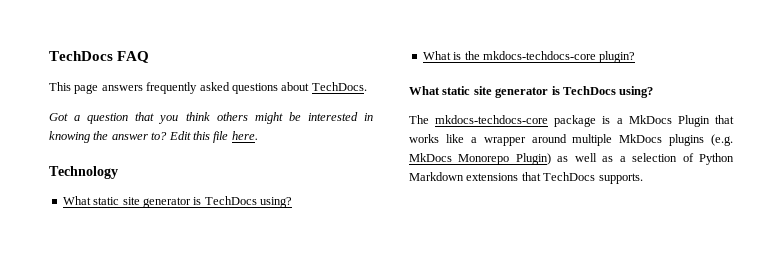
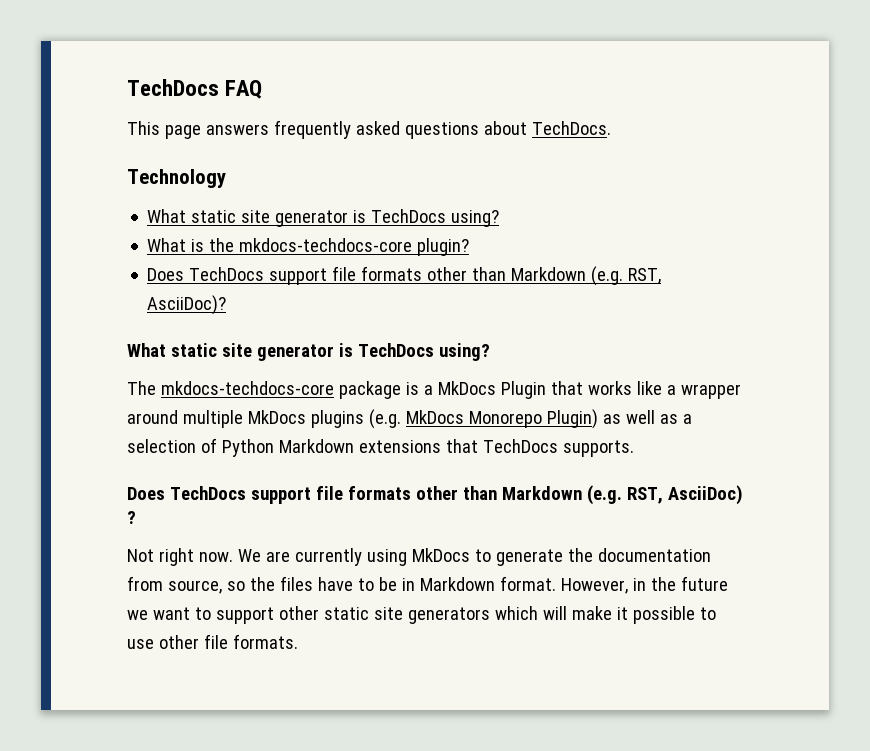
[49,112,373,124] [49,131,258,143] // Got a question that you think others might be interested in knowing the answer to? Edit this file here. -> (611, 128) none
(636, 57) none -> [147,266,662,286] [147,295,227,315] // Does TechDocs support file formats other than Markdown (e.g. RST, AsciiDoc)?
(643, 178) none -> [127,485,743,505] [127,511,136,524] [127,548,711,566] [127,576,728,594] [127,606,716,624] [127,634,298,649] // Does TechDocs support file formats other than Markdown (e.g. RST, AsciiDoc) ? // Not right now. We are currently using MkDocs to generate the documentation from source, so the files have to be in Markdown format. However, in the future we want to support other static site generators which will make it possible to use other file formats.

